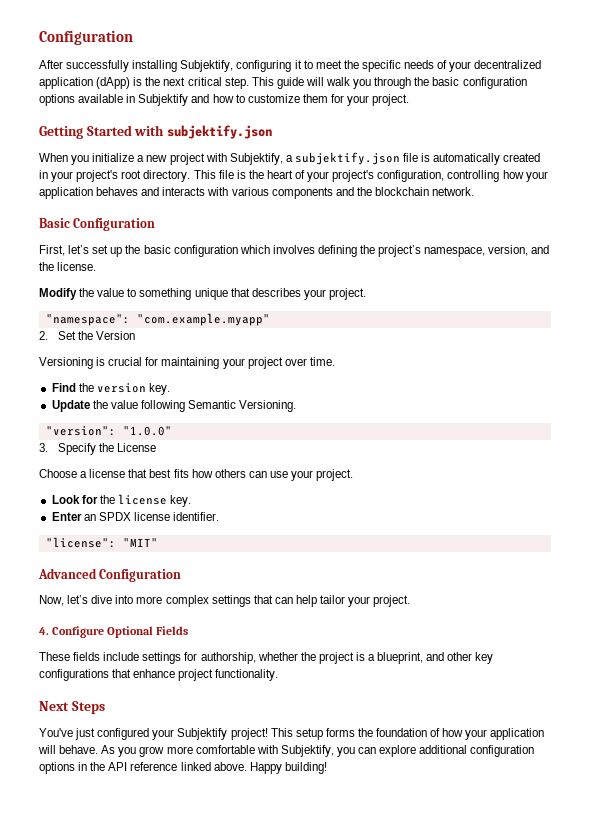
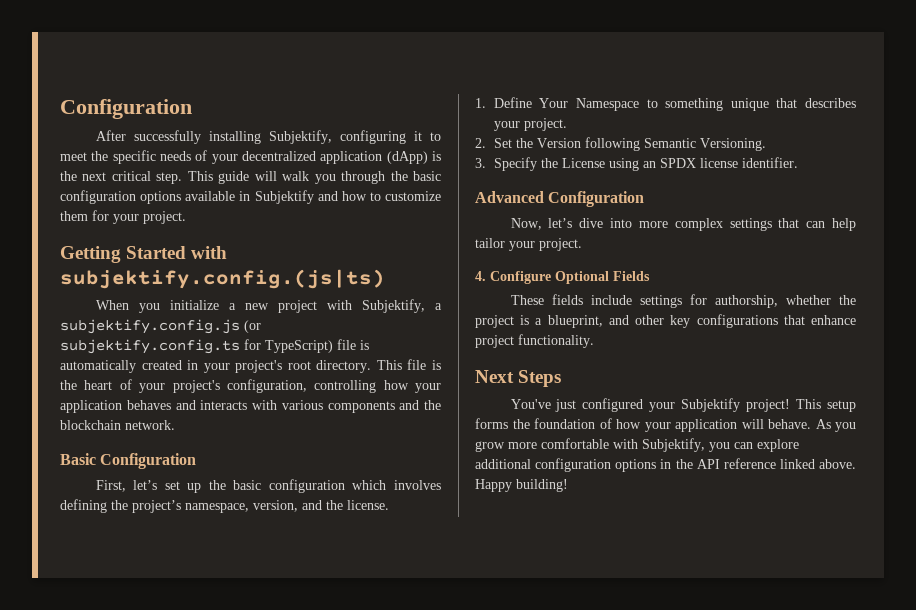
[166,125,272,139] subjektify.json -> [60,269,385,289] subjektify.config.(js|ts)
[294,152,400,165] subjektify.json -> [60,319,261,334] [60,339,333,354] subjektify.config.js (or subjektify.config.ts for TypeScript)
[39,288,125,300] Modify the value -> [475,97,639,111] 1. Define Your Namespace
[45,313,270,326] // "namespace": "com.example.myapp" -> (567, 124) none
[39,357,335,369] [51,383,170,395] [51,400,138,412] // Versioning is crucial for maintaining your project over time. // Find the version key. // Update the value -> (581, 143) none
[45,426,172,436] // "version": "1.0.0" -> (766, 144) none
[39,469,354,481] [51,494,192,507] [51,512,82,521] // Choose a license that best fits how others can use your project. // Look for the license key. // Enter -> [608,158,639,171] using
[45,537,158,548] // "license": "MIT" -> (798, 162) none

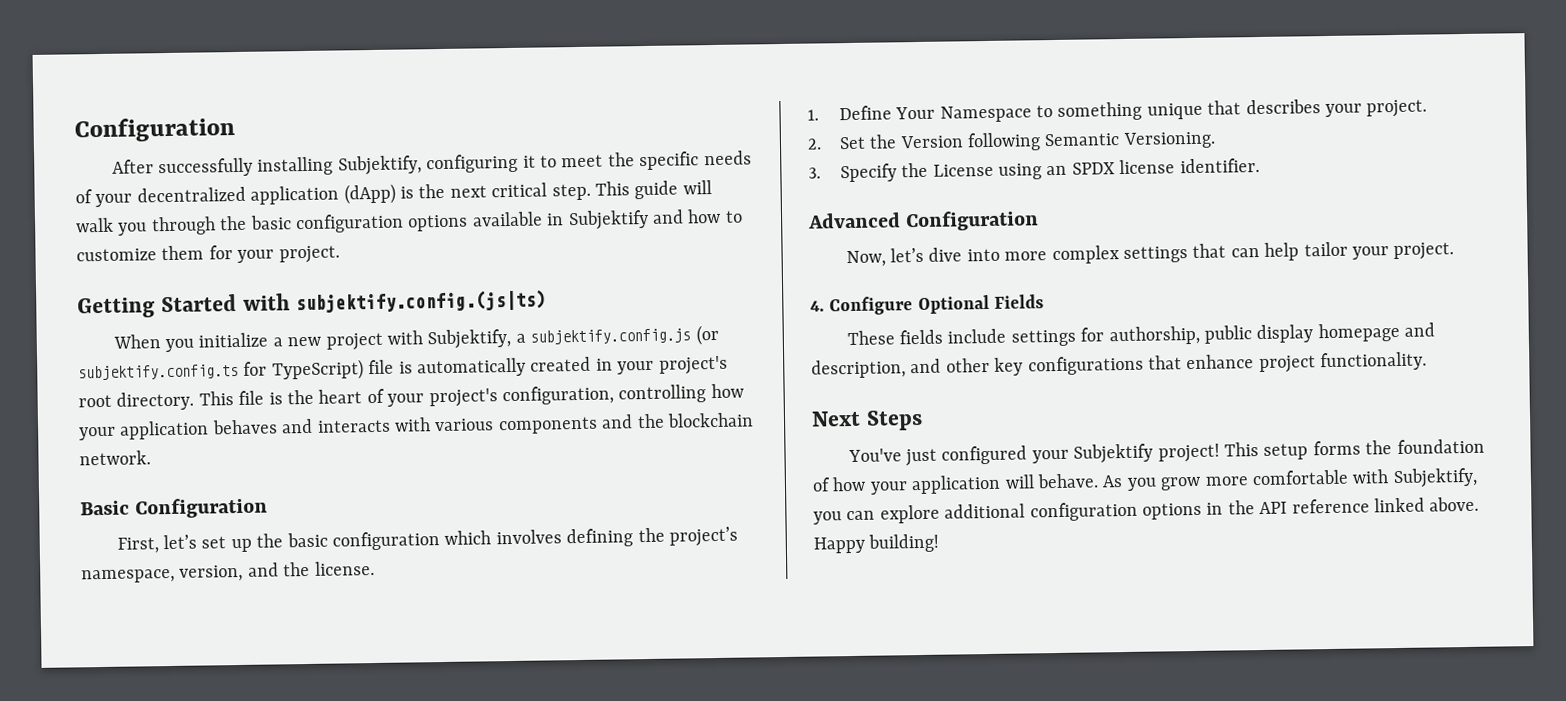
[785,295,856,305] [475,315,603,328] whether the project is a blueprint, -> [1204,322,1436,344] [811,359,906,379] public display homepage and description,

